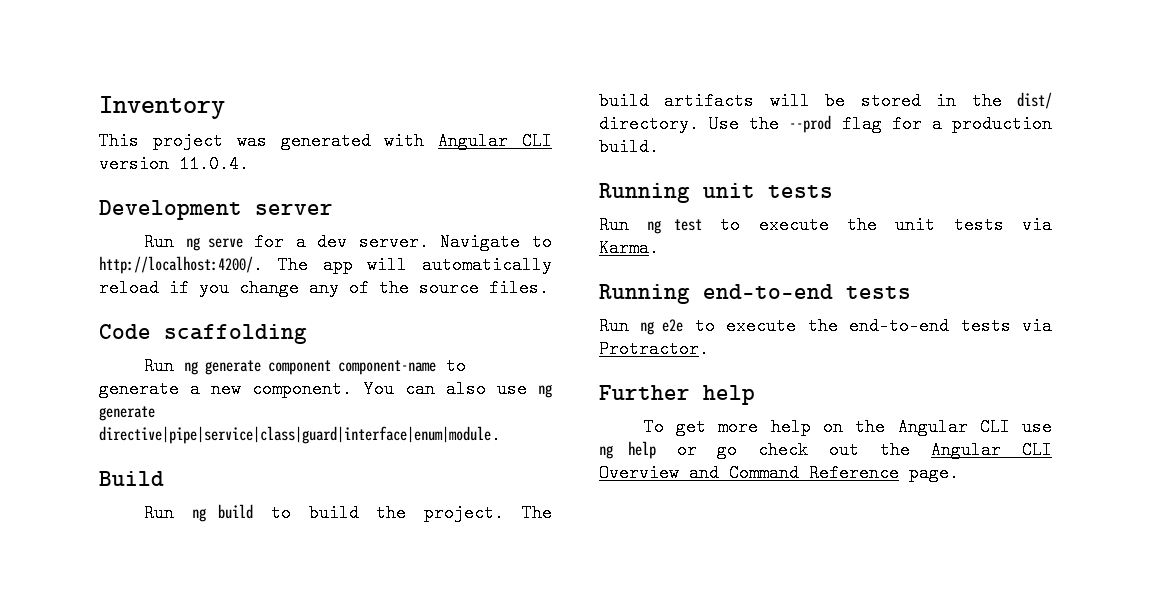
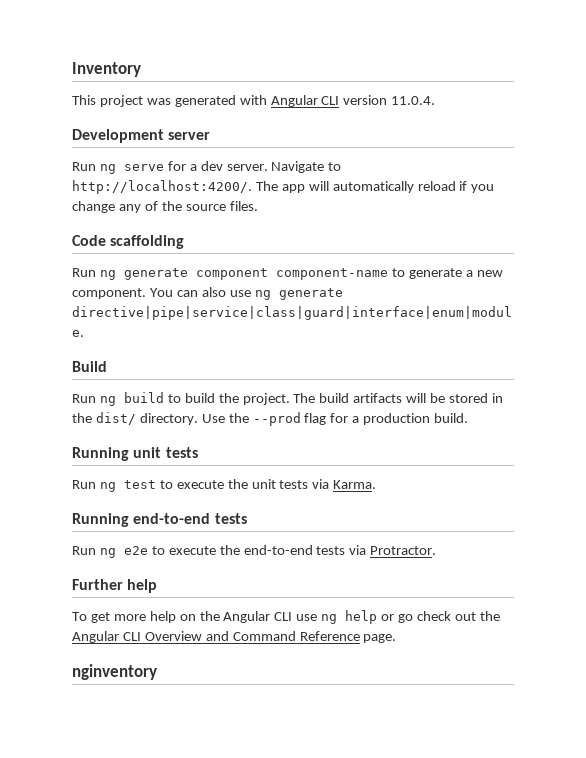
(959, 473) none -> [72,664,157,680] // nginventory

